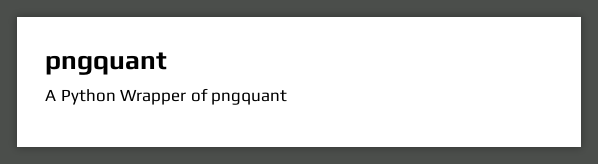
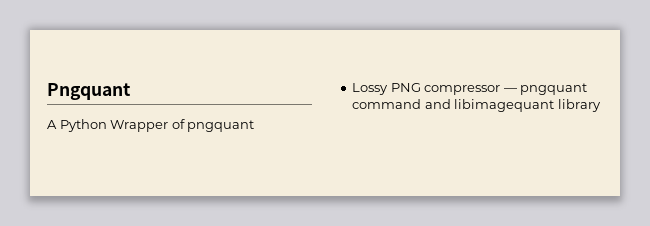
[45,52,167,75] pngquant -> [47,83,131,100] Pngquant
(288, 97) none -> [352,83,588,95] [352,99,601,112] // Lossy PNG compressor — pngquant command and libimagequant library

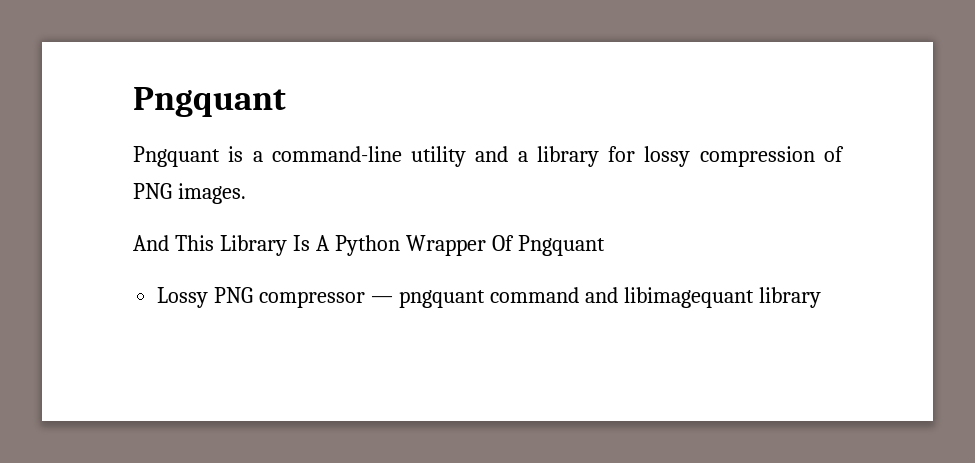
[47,83,131,100] Pngquant // -> [133,87,286,117] [133,146,844,167] [133,183,246,204] [133,235,310,256] Pngquant // Pngquant is a command-line utility and a library for lossy compression of PNG images. // And This Library Is
[171,119,255,132] of pngquant -> [491,235,605,256] Of Pngquant

